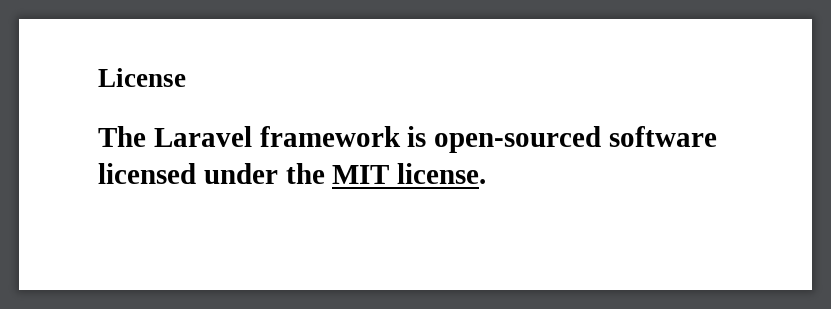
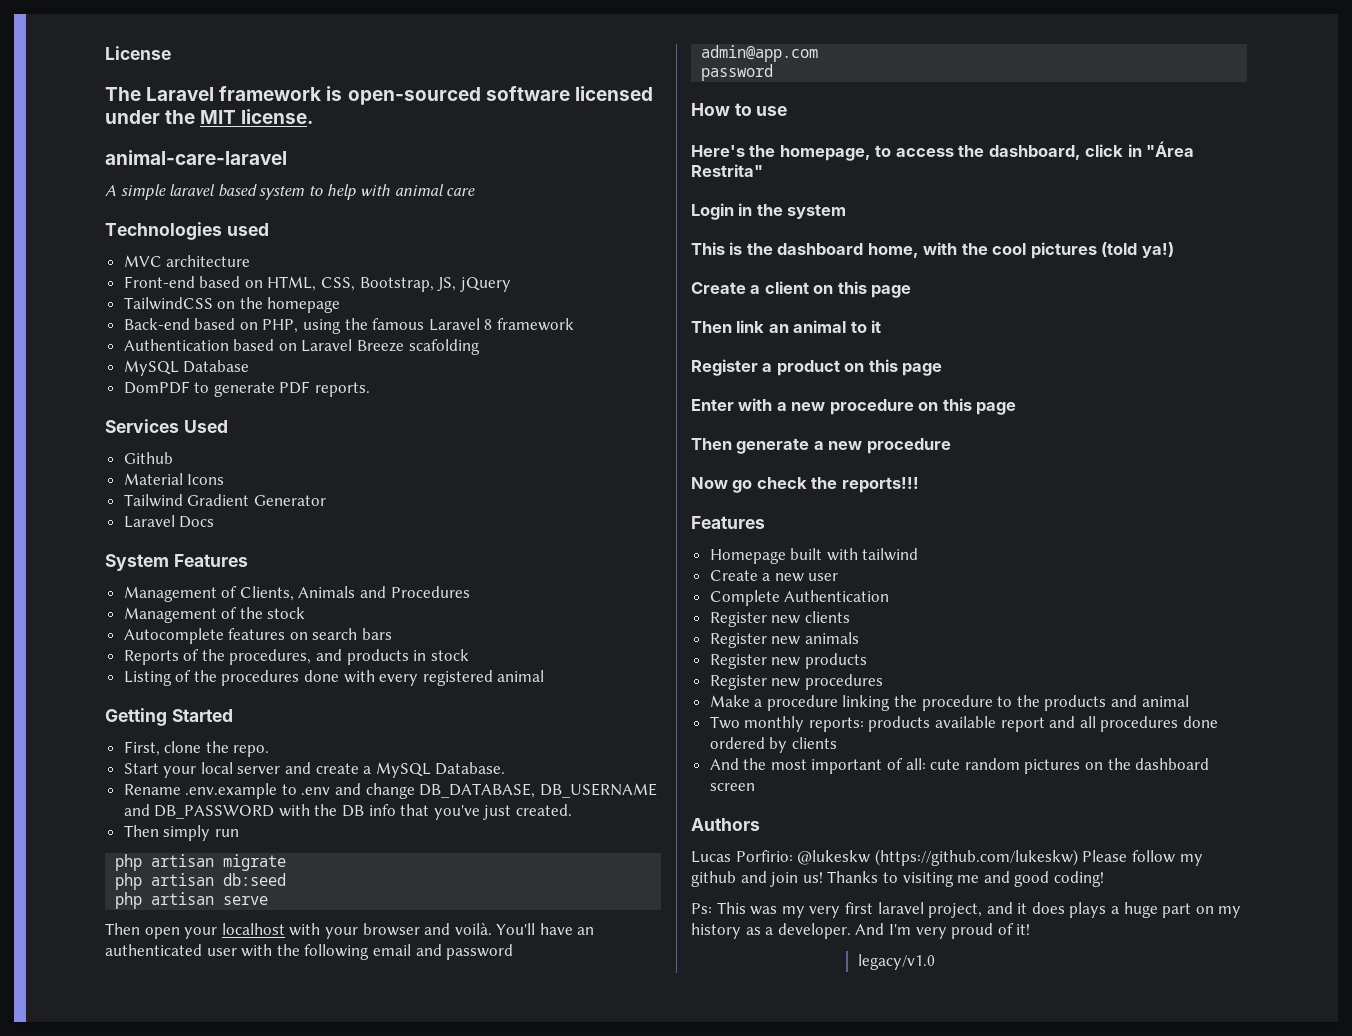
(487, 173) none -> [105,150,287,165] [105,184,476,200] [105,222,269,240] [123,255,251,267] [123,276,511,292] [123,297,341,313] [123,318,575,334] [123,339,480,355] [123,360,250,376] [123,381,371,397] [105,419,228,433] [123,452,173,464] [123,473,225,485] [123,494,326,507] [123,515,215,528] [105,554,248,571] [123,586,470,602] [123,607,306,623] [123,628,393,644] [123,649,469,665] [123,670,545,686] [105,708,233,726] [123,741,270,757] [123,762,506,778] [123,783,657,799] [123,804,573,820] [123,825,239,841] [115,854,287,871] [115,873,287,890] [115,892,269,909] [105,923,595,939] [105,944,514,960] [701,45,819,62] [701,64,774,81] [691,103,788,116] [691,141,1195,161] [691,164,763,177] [691,203,847,220] [691,242,1174,259] [691,281,912,298] [691,320,882,333] [691,359,943,376] [691,398,1017,415] [691,438,951,454] [691,477,919,493] [691,516,765,529] [709,548,919,564] [709,570,839,582] [709,590,890,606] [709,611,850,627] [709,632,859,648] [709,653,867,669] [709,674,883,690] [709,695,1189,711] [709,716,1219,732] [709,737,837,753] [709,758,1210,774] [709,783,755,791] [691,818,760,831] [691,849,1203,866] [691,871,1104,887] [691,902,1242,918] [691,923,1031,939] [857,954,935,970] // animal-care-laravel // A simple laravel based system to help with animal care // Technologies used // MVC architecture // Front-end based on HTML, CSS, Bootstrap, JS, jQuery // TailwindCSS on the homepage // Back-end based on PHP, using the famous Laravel 8 framework // Authentication based on Laravel Breeze scafolding // MySQL Database // DomPDF to generate PDF reports. // Services Used // Github // Material Icons // Tailwind Gradient Generator // Laravel Docs // System Features // Management of Clients, Animals and Procedures // Management of the stock // Autocomplete features on search bars // Reports of the procedures, and products in stock // Listing of the procedures done with every registered animal // Getting Started // First, clone the repo. // Start your local server and create a MySQL Database. // Rename .env.example to .env and change DB_DATABASE, DB_USERNAME and DB_PASSWORD with the DB info that you've just created. // Then simply run // php artisan migrate // php artisan db:seed // php artisan serve // Then open your localhost with your browser and voilà. You'll have an authenticated user with the following email and password // admin@app.com // password // How to use // Here's the homepage, to access the dashboard, click in "Área Restrita" // Login in the system // This is the dashboard home, with the cool pictures (told ya!) // Create a client on this page // Then link an animal to it // Register a product on this page // Enter with a new procedure on this page // Then generate a new procedure // Now go check the reports!!! // Features // Homepage built with tailwind // Create a new user // Complete Authentication // Register new clients // Register new animals // Register new products // Register new procedures // Make a procedure linking the procedure to the products and animal // Two monthly reports: products available report and all procedures done ordered by clients // And the most important of all: cute random pictures on the dashboard screen // Authors // Lucas Porfirio: @lukeskw (https://github.com/lukeskw) Please follow my github and join us! Thanks to visiting me and good coding! // Ps: This was my very first laravel project, and it does plays a huge part on my history as a developer. And I'm very proud of it! // legacy/v1.0

